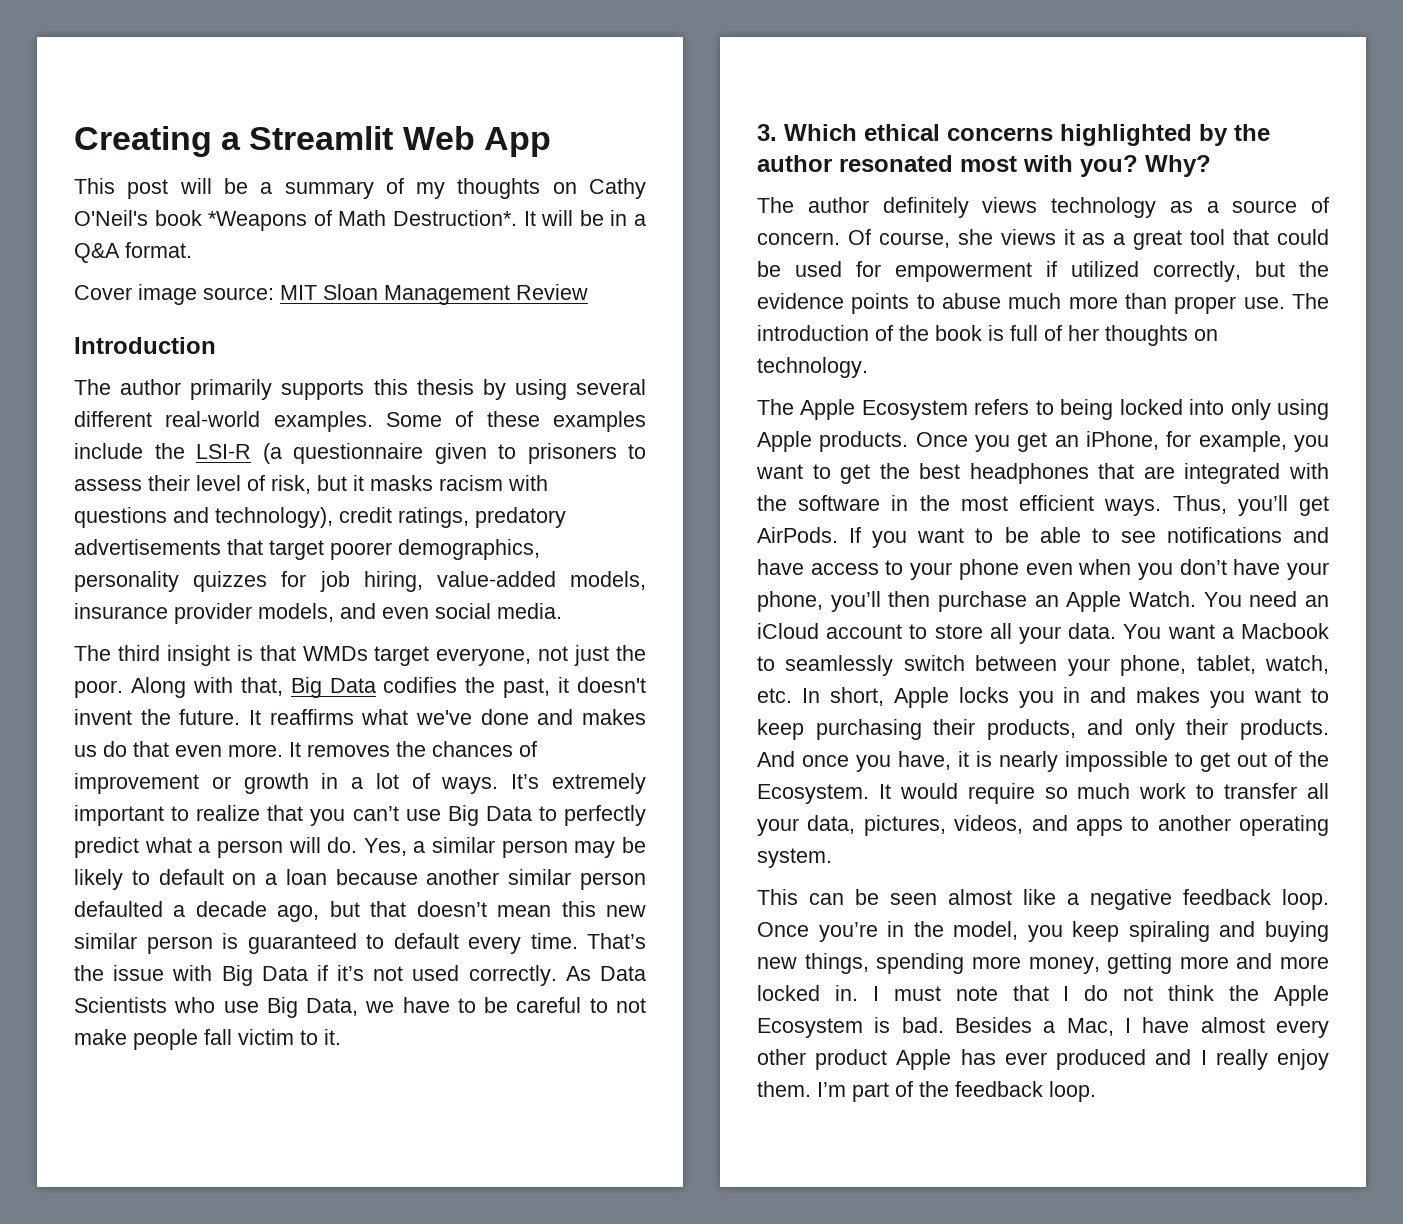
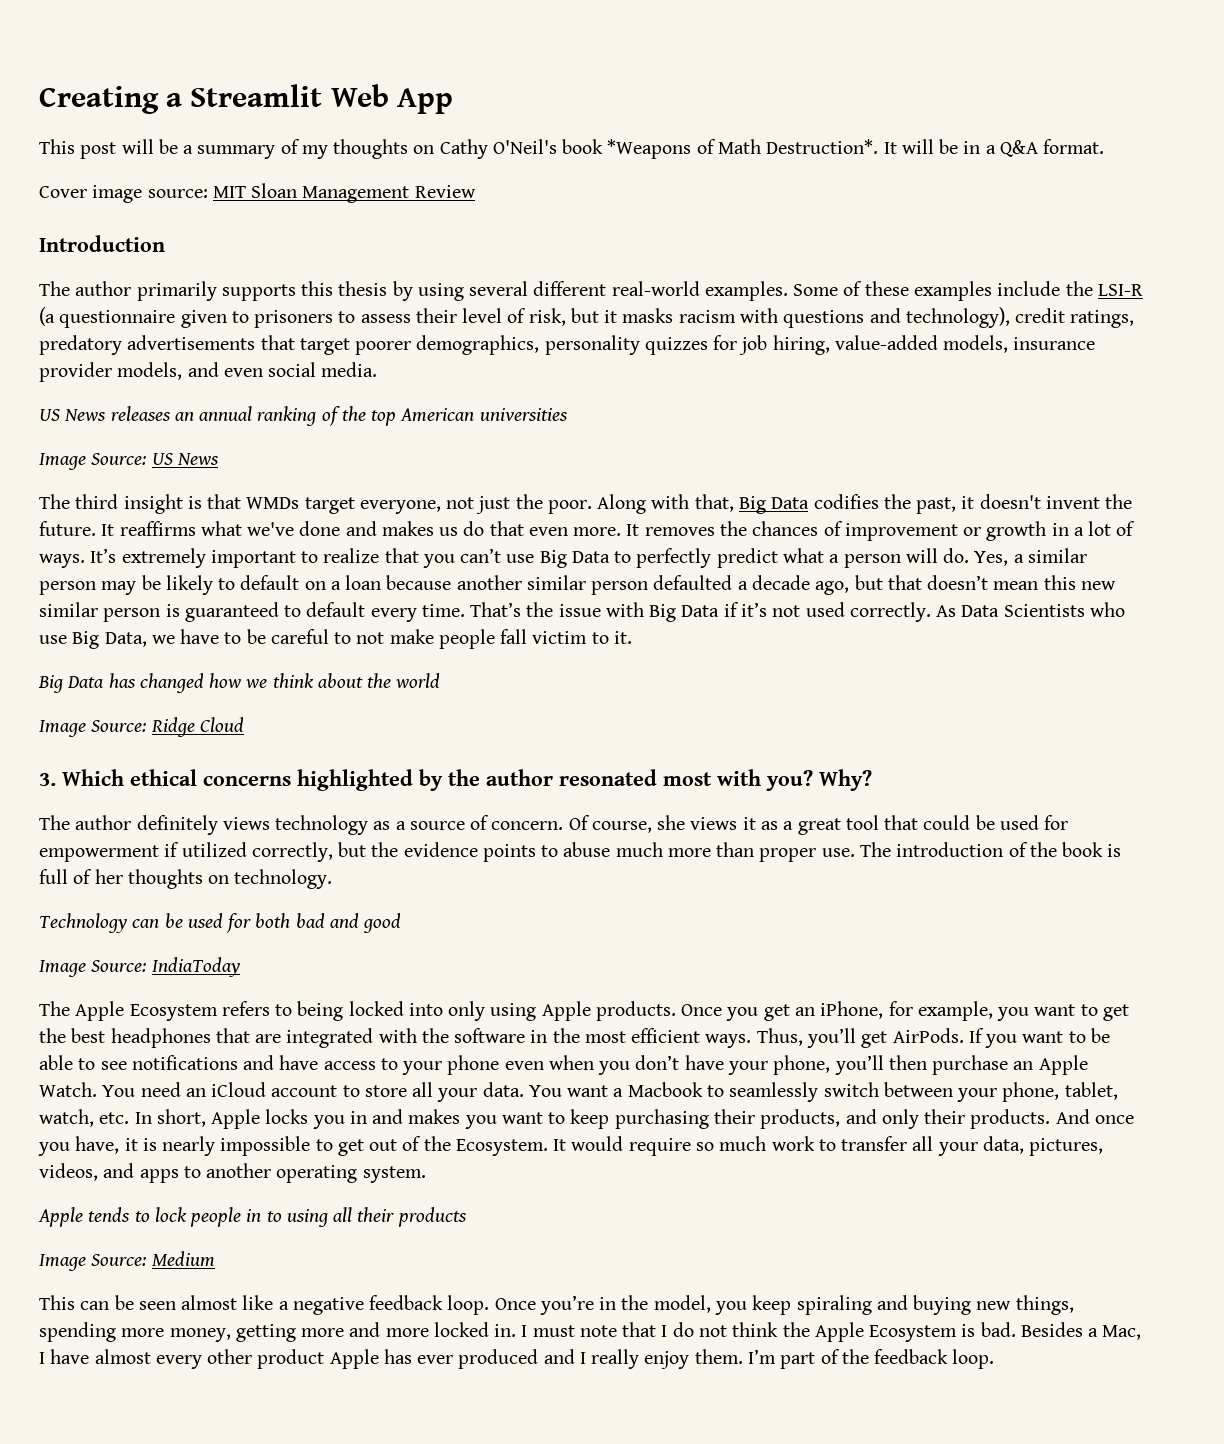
(562, 611) none -> [39,406,568,426] [39,453,219,470] // US News releases an annual ranking of the top American universities // Image Source: US News
(341, 1037) none -> [38,673,441,693] [39,717,244,737] // Big Data has changed how we think about the world // Image Source: Ridge Cloud
(868, 367) none -> [39,913,402,933] [39,957,240,977] // Technology can be used for both bad and good // Image Source: IndiaToday
(832, 858) none -> [38,1207,467,1227] [39,1251,215,1271] // Apple tends to lock people in to using all their products // Image Source: Medium

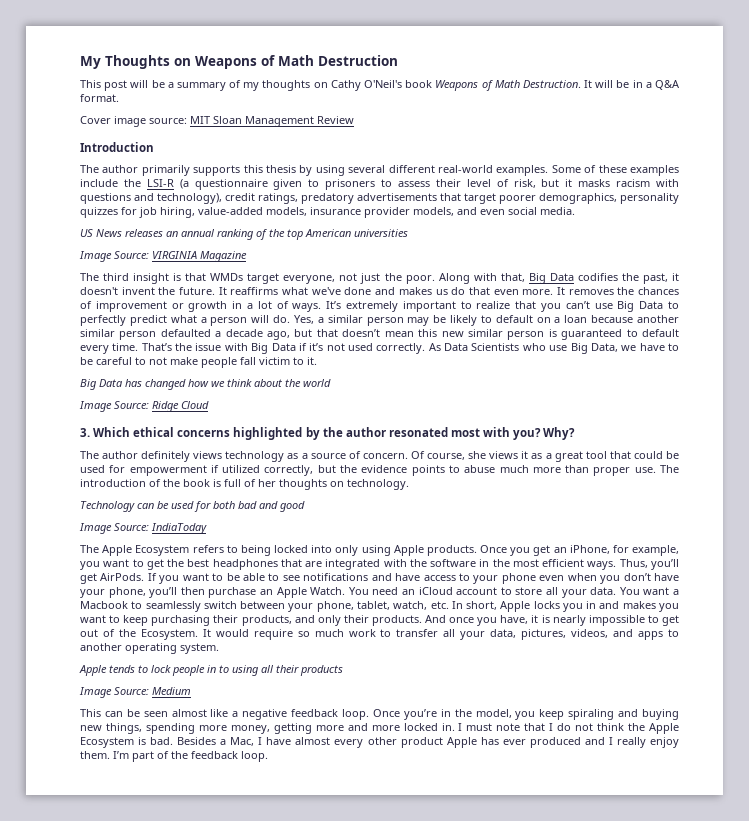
[39,84,453,114] Creating a Streamlit Web App -> [80,55,398,69] My Thoughts on Weapons of Math Destruction
[607,139,879,159] *Weapons of Math Destruction*. -> [435,80,581,91] Weapons of Math Destruction.
[151,453,219,465] US News -> [152,251,247,262] VIRGINIA Magazine

